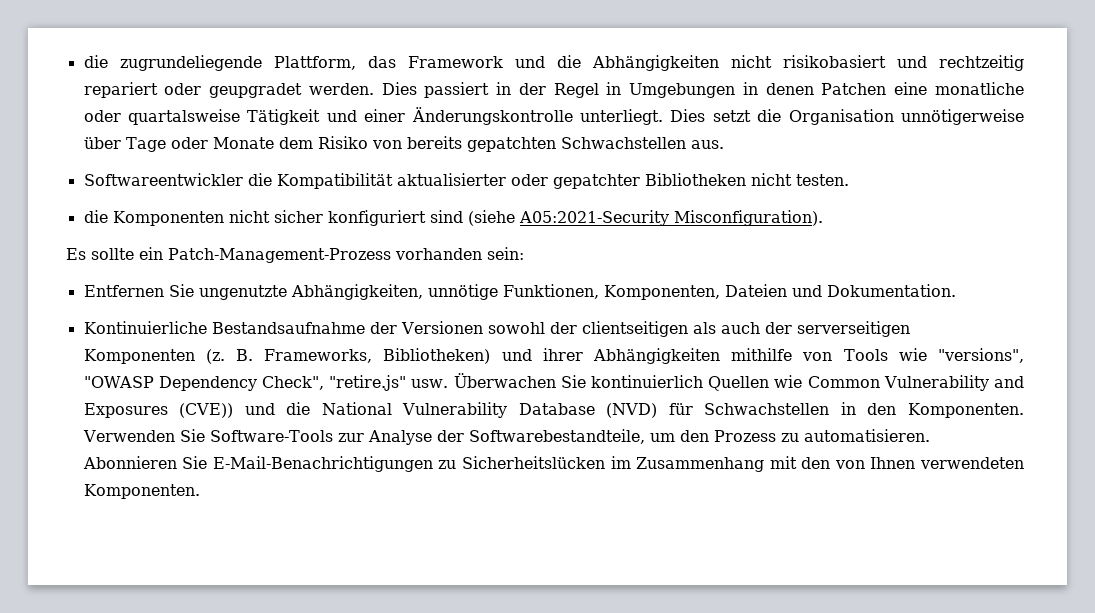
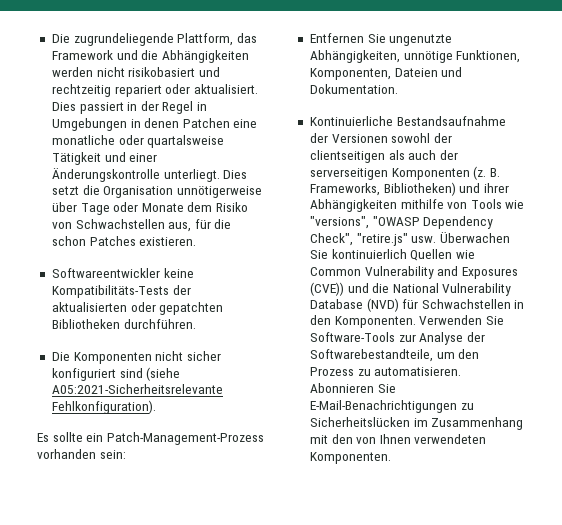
[83,55,108,68] die -> [51,34,70,43] Die
(719, 63) none -> [51,67,93,77] werden
[209,83,374,98] geupgradet werden. -> [193,84,258,94] aktualisiert.
[406,136,724,152] [83,173,849,189] [83,210,108,223] bereits gepatchten Schwachstellen aus. // Softwareentwickler die Kompatibilität aktualisierter oder gepatchter Bibliotheken nicht testen. // die -> [75,219,232,232] [51,236,197,246] [51,268,194,278] [51,285,191,298] [51,302,224,315] [51,319,196,329] [51,352,70,361] Schwachstellen aus, für die schon Patches existieren. // Softwareentwickler keine Kompatibilitäts-Tests der aktualisierten oder gepatchten Bibliotheken durchführen. // Die
[518,210,823,226] A05:2021-Security Misconfiguration). -> [51,384,223,394] [51,400,156,414] A05:2021-Sicherheitsrelevante Fehlkonfiguration).

